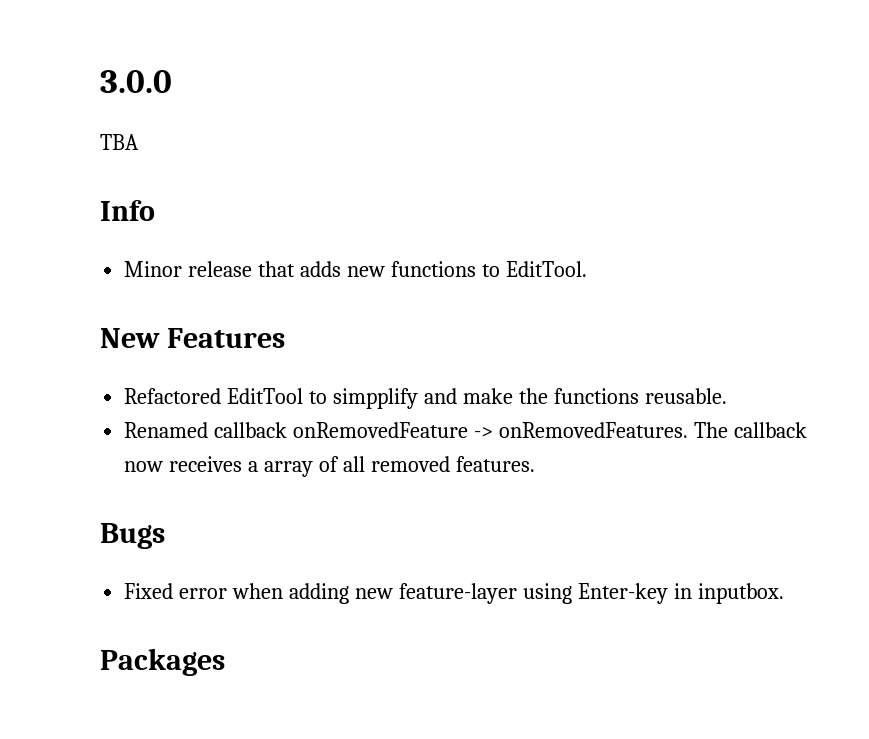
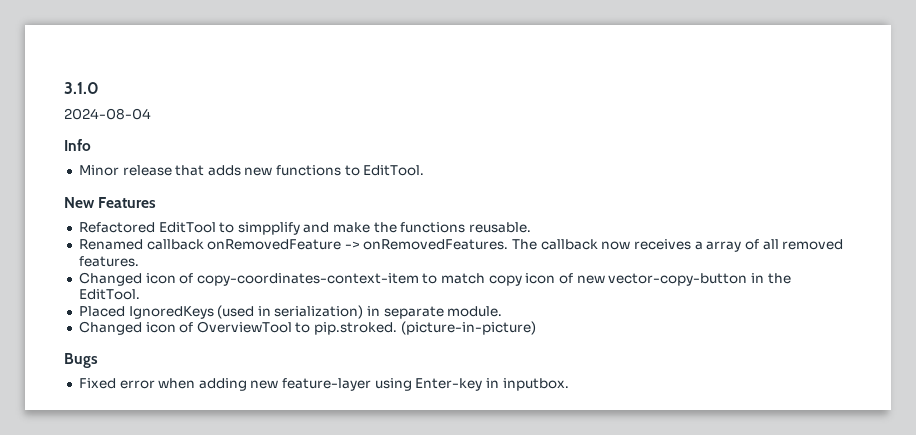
[100,70,172,93] [100,134,139,150] 3.0.0 // TBA -> [64,82,99,94] [64,108,151,120] 3.1.0 // 2024-08-04
(535, 464) none -> [78,272,791,286] [78,289,140,300] [78,305,503,319] [78,321,536,335] // Changed icon of copy-coordinates-context-item to match copy icon of new vector-copy-button in the EditTool. // Placed IgnoredKeys (used in serialization) in separate module. // Changed icon of OverviewTool to pip.stroked. (picture-in-picture)
[100,648,225,676] // Packages -> (569, 384) none

